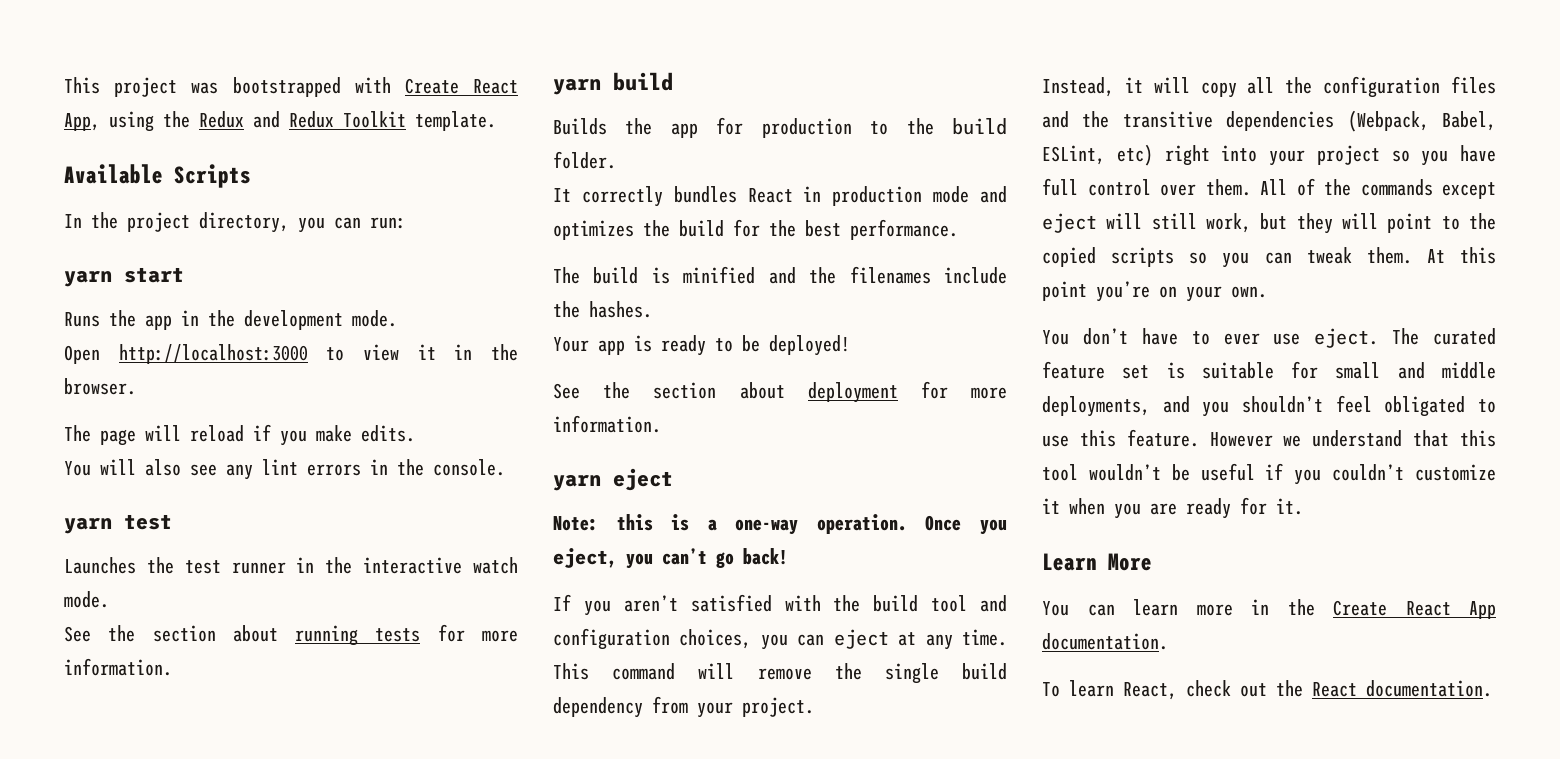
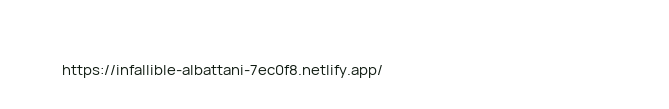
[64,77,518,97] [64,111,496,132] [64,164,251,188] [64,212,406,233] [64,267,184,287] [64,310,397,330] [64,344,518,364] [64,378,136,395] [64,424,415,446] [64,459,505,480] [64,514,172,534] [64,557,518,574] [64,591,109,608] [64,624,518,646] [64,658,172,676] [553,72,673,95] [553,117,1007,138] [553,151,616,169] [553,186,1007,207] [553,219,958,240] [553,266,1007,284] [553,301,652,318] [553,335,850,356] [553,381,1007,403] [553,415,661,433] [553,468,673,491] [553,514,1007,535] [553,548,788,569] [553,594,1007,616] [553,628,1007,650] [553,663,1007,684] [553,696,814,718] [1042,76,1496,98] [1042,110,1496,132] [1042,144,1496,166] [1042,178,1496,199] [1042,213,1496,234] [1042,247,1496,268] [1042,281,1267,302] [1042,328,1496,348] [1042,361,1496,379] [1042,395,1496,417] [1042,429,1496,447] [1042,463,1496,485] [1042,497,1303,519] [1042,553,1152,571] [1042,599,1496,619] [1042,633,1168,650] [1042,680,1492,700] This project was bootstrapped with Create React App, using the Redux and Redux Toolkit template. // Available Scripts // In the project directory, you can run: // yarn start // Runs the app in the development mode. // Open http://localhost:3000 to view it in the browser. // The page will reload if you make edits. // You will also see any lint errors in the console. // yarn test // Launches the test runner in the interactive watch mode. // See the section about running tests for more information. // yarn build // Builds the app for production to the build folder. // It correctly bundles React in production mode and optimizes the build for the best performance. // The build is minified and the filenames include the hashes. // Your app is ready to be deployed! // See the section about deployment for more information. // yarn eject // Note: this is a one-way operation. Once you eject, you can’t go back! // If you aren’t satisfied with the build tool and configuration choices, you can eject at any time. This command will remove the single build dependency from your project. // Instead, it will copy all the configuration files and the transitive dependencies (Webpack, Babel, ESLint, etc) right into your project so you have full control over them. All of the commands except eject will still work, but they will point to the copied scripts so you can tweak them. At this point you’re on your own. // You don’t have to ever use eject. The curated feature set is suitable for small and middle deployments, and you shouldn’t feel obligated to use this feature. However we understand that this tool wouldn’t be useful if you couldn’t customize it when you are ready for it. // Learn More // You can learn more in the Create React App documentation. // To learn React, check out the React documentation. -> [62,65,383,78] https://infallible-albattani-7ec0f8.netlify.app/

